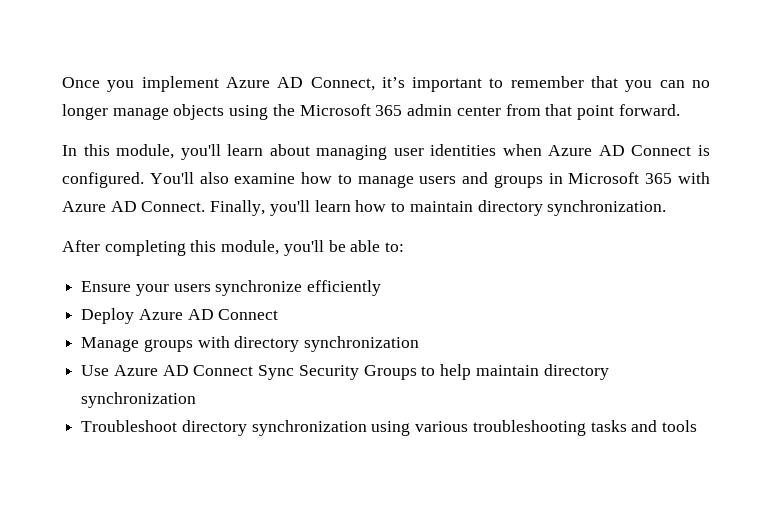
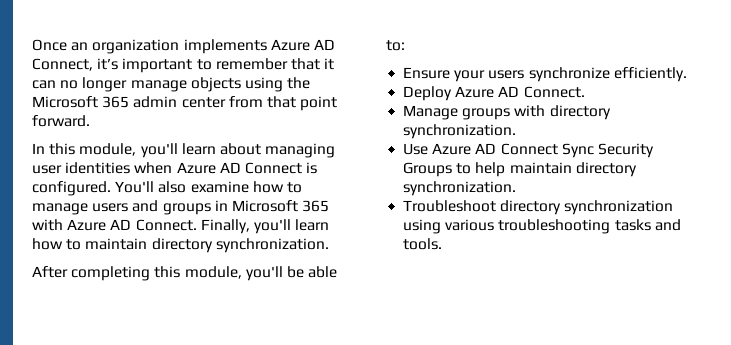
[107,76,219,92] you implement -> [71,39,267,54] an organization implements
[625,80,653,92] you -> [324,58,335,70] it
[307,280,382,296] efficiently -> [613,67,687,82] efficiently.
[218,309,279,320] Connect -> [523,86,585,98] Connect.
[304,336,420,352] synchronization -> [403,124,517,139] synchronization.
[81,392,197,408] synchronization -> [403,181,517,196] synchronization.
[662,420,698,432] tools -> [403,238,443,250] tools.

